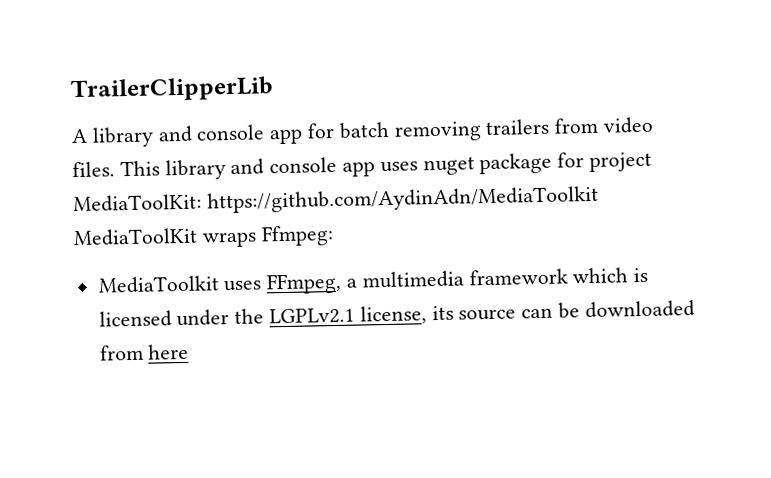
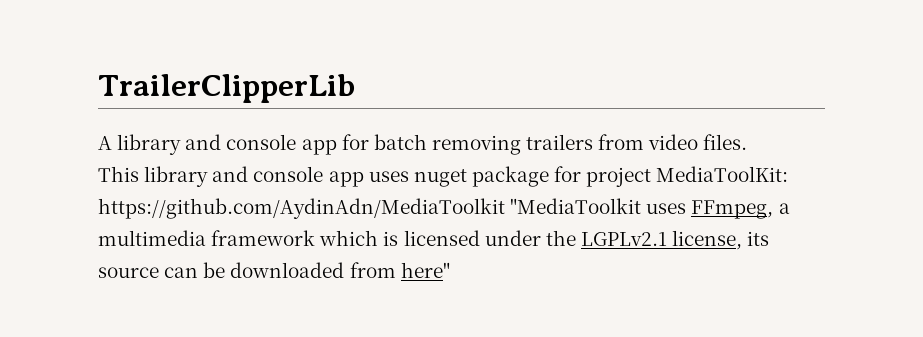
(115, 169) none -> (748, 142) //
[73,225,334,248] [97,275,219,294] MediaToolKit wraps Ffmpeg: // MediaToolkit -> [510,198,642,214] "MediaToolkit
[148,343,190,360] here -> [400,262,450,278] here"

